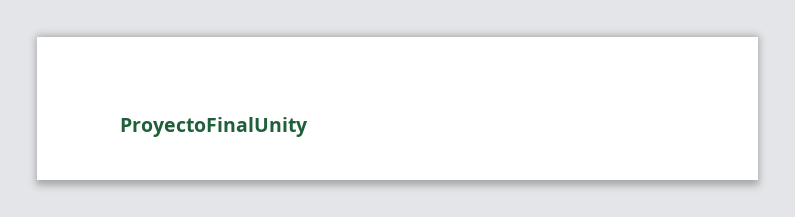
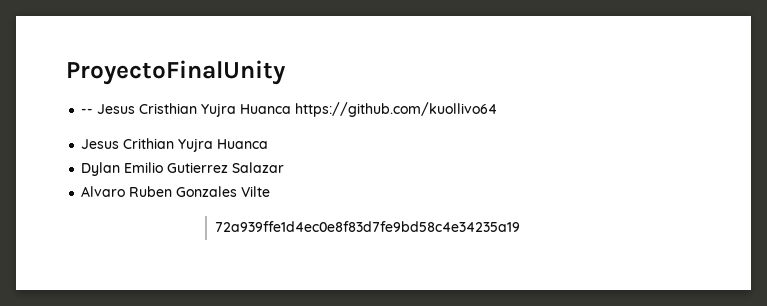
(308, 127) none -> [81,102,498,117] [81,138,269,152] [81,162,285,176] [81,186,271,197] [214,221,520,232] // -- Jesus Cristhian Yujra Huanca https://github.com/kuollivo64 // Jesus Crithian Yujra Huanca // Dylan Emilio Gutierrez Salazar // Alvaro Ruben Gonzales Vilte // 72a939ffe1d4ec0e8f83d7fe9bd58c4e34235a19

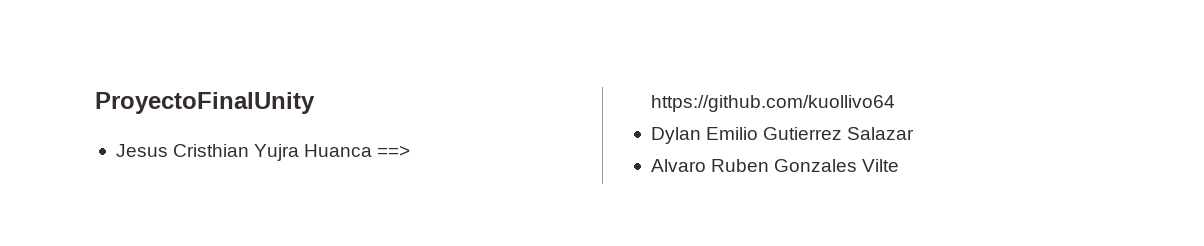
[81,108,94,114] -- -> (315, 103) none
(292, 109) none -> [377,145,411,157] ==>
[81,138,269,152] // Jesus Crithian Yujra Huanca -> (895, 103) none
[214,221,520,232] // 72a939ffe1d4ec0e8f83d7fe9bd58c4e34235a19 -> (900, 165) none

